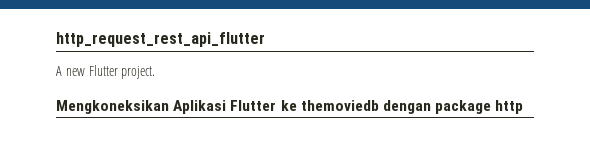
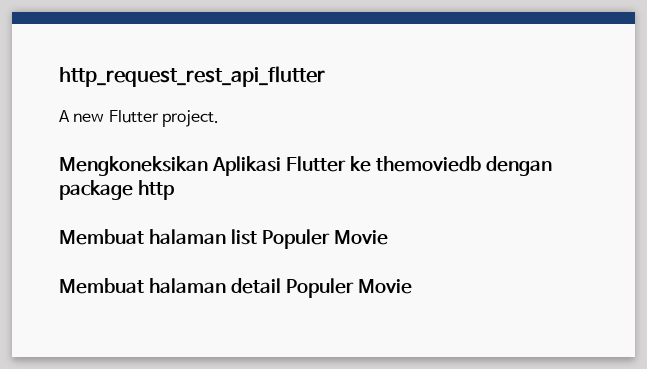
(524, 107) none -> [59,229,388,249] [59,278,412,298] // Membuat halaman list Populer Movie // Membuat halaman detail Populer Movie

